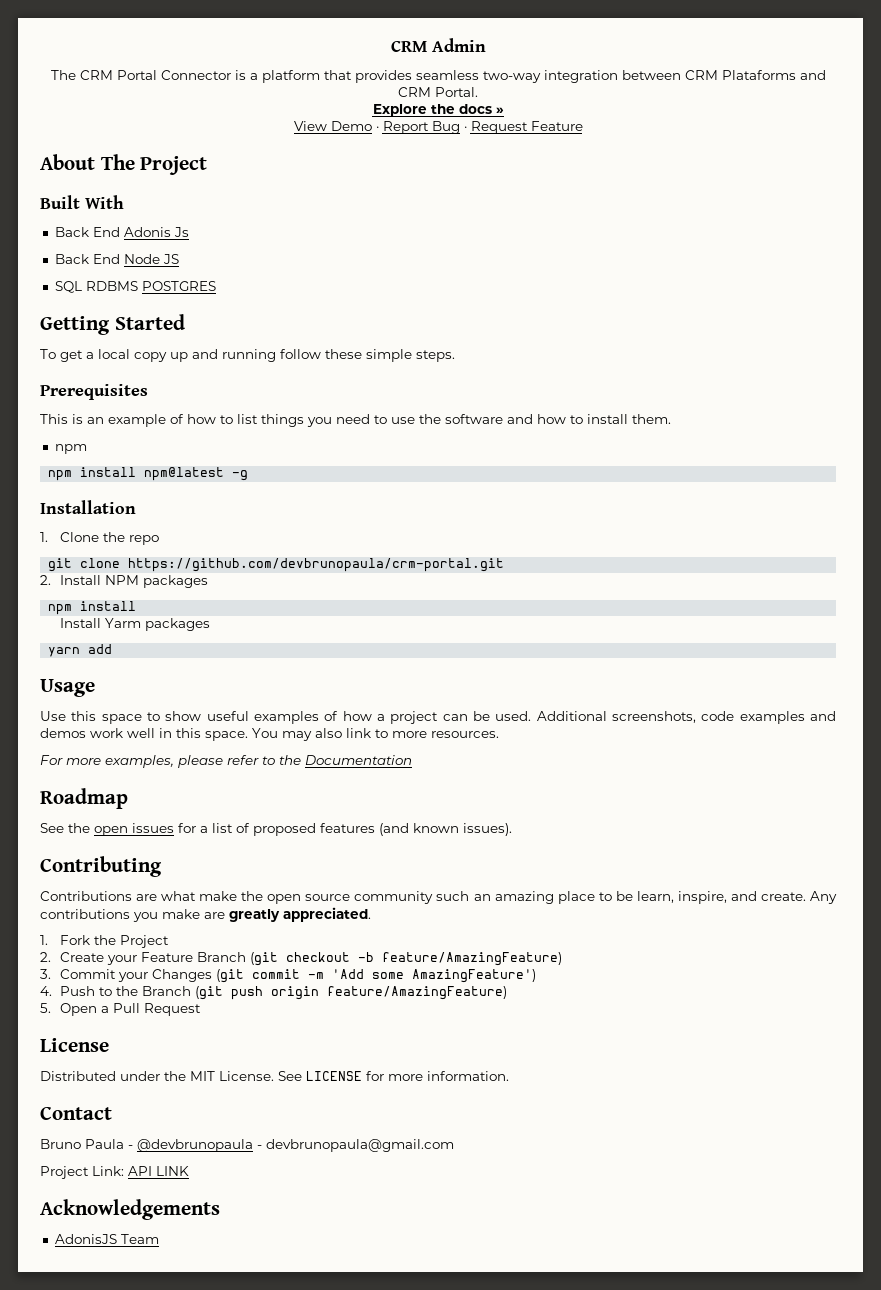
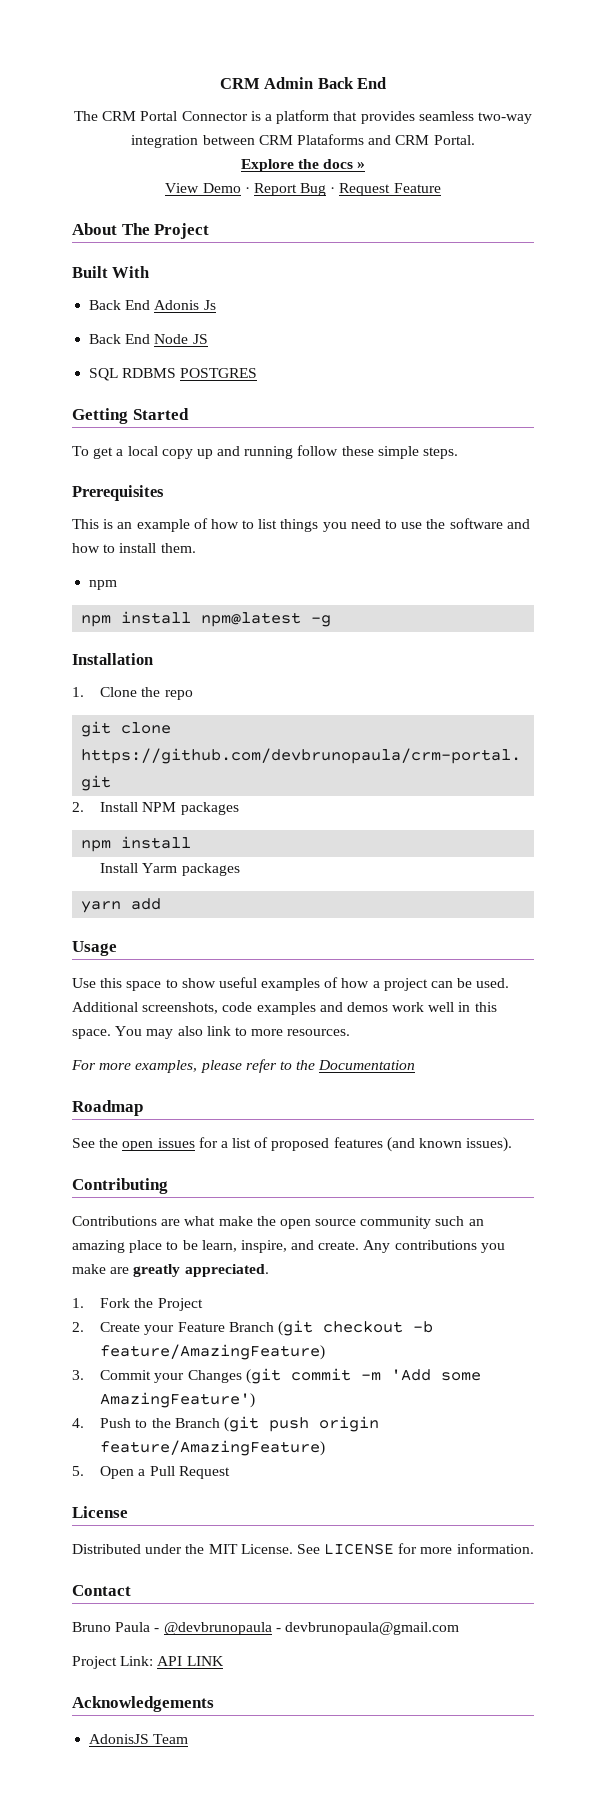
(486, 45) none -> [317,77,387,89] Back End

